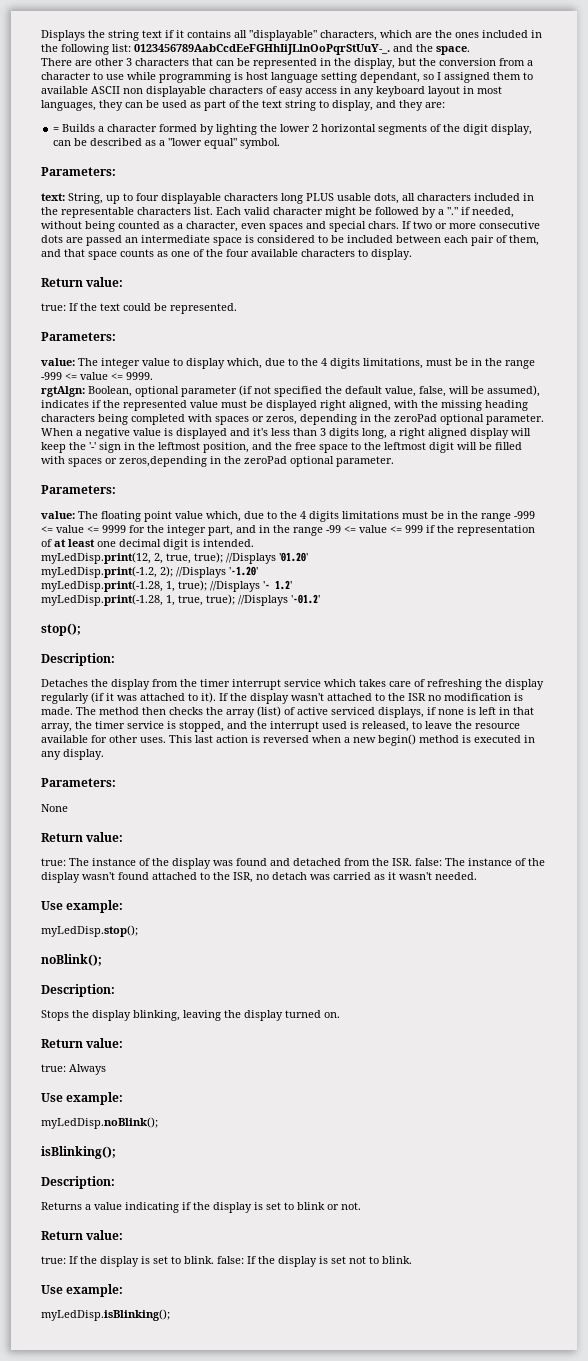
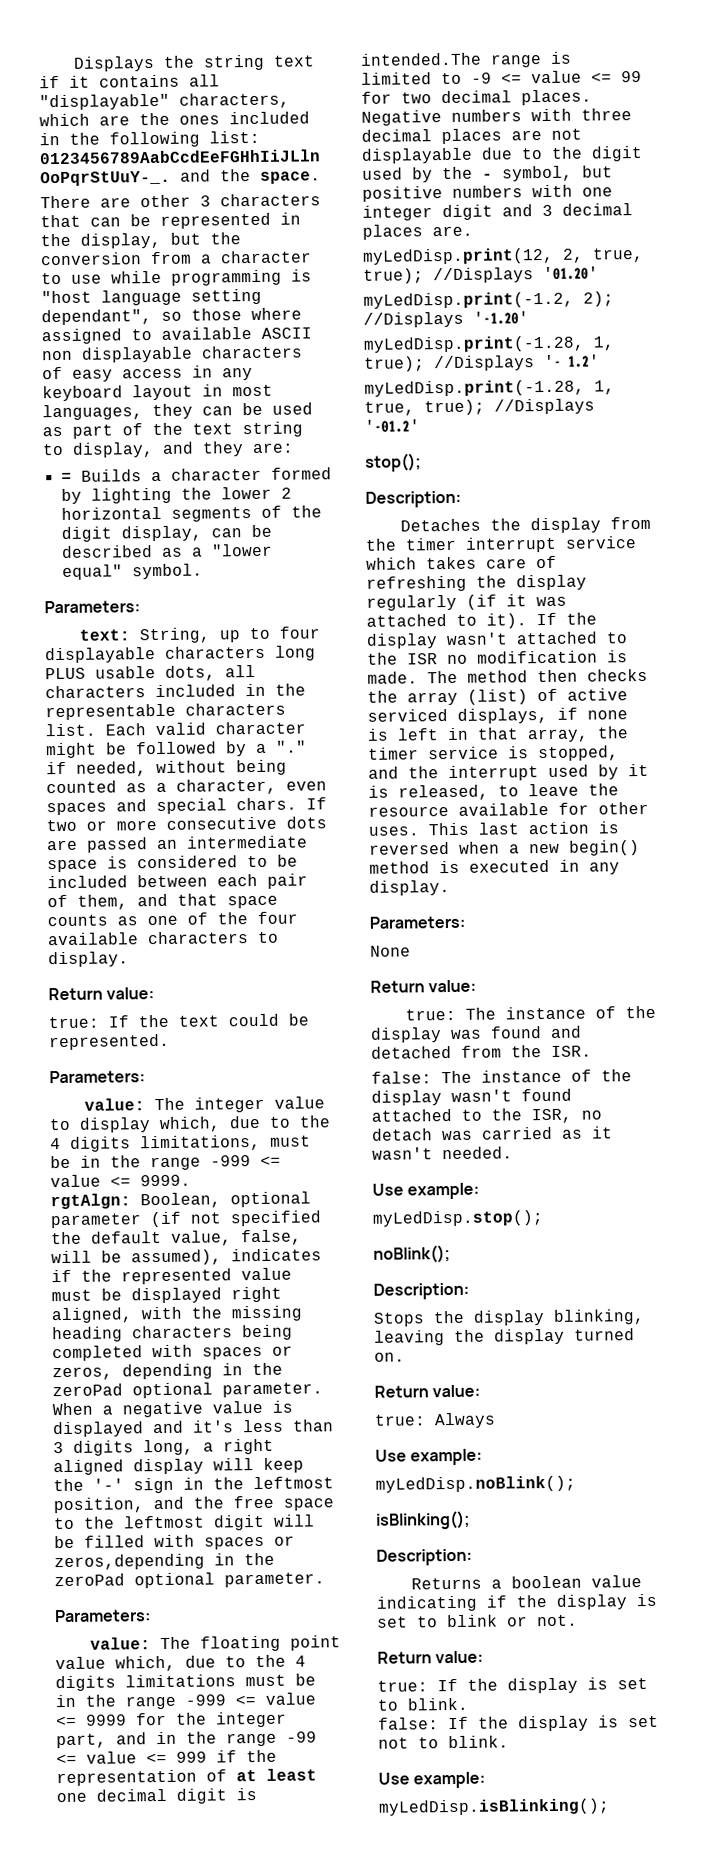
[246,72,268,80] host -> [41,290,92,304] "host
[360,72,521,83] dependant, so I assigned them -> [41,307,302,326] [41,328,122,345] dependant", so those where assigned
[203,539,254,547] intended. -> [360,51,572,68] [361,70,642,85] [361,89,592,106] [361,108,632,126] [361,128,582,145] [361,145,643,164] [362,165,613,183] [362,184,613,202] [362,203,633,221] [362,224,473,240] intended.The range is limited to -9 <= value <= 99 for two decimal places. Negative numbers with three decimal places are not displayable due to the digit used by the - symbol, but positive numbers with one integer digit and 3 decimal places are.
(347, 725) none -> [598,763,649,780] by it
(412, 862) none -> (592, 1051) //
(91, 1207) none -> [511,1575,583,1589] boolean
(214, 1260) none -> (469, 1704) //

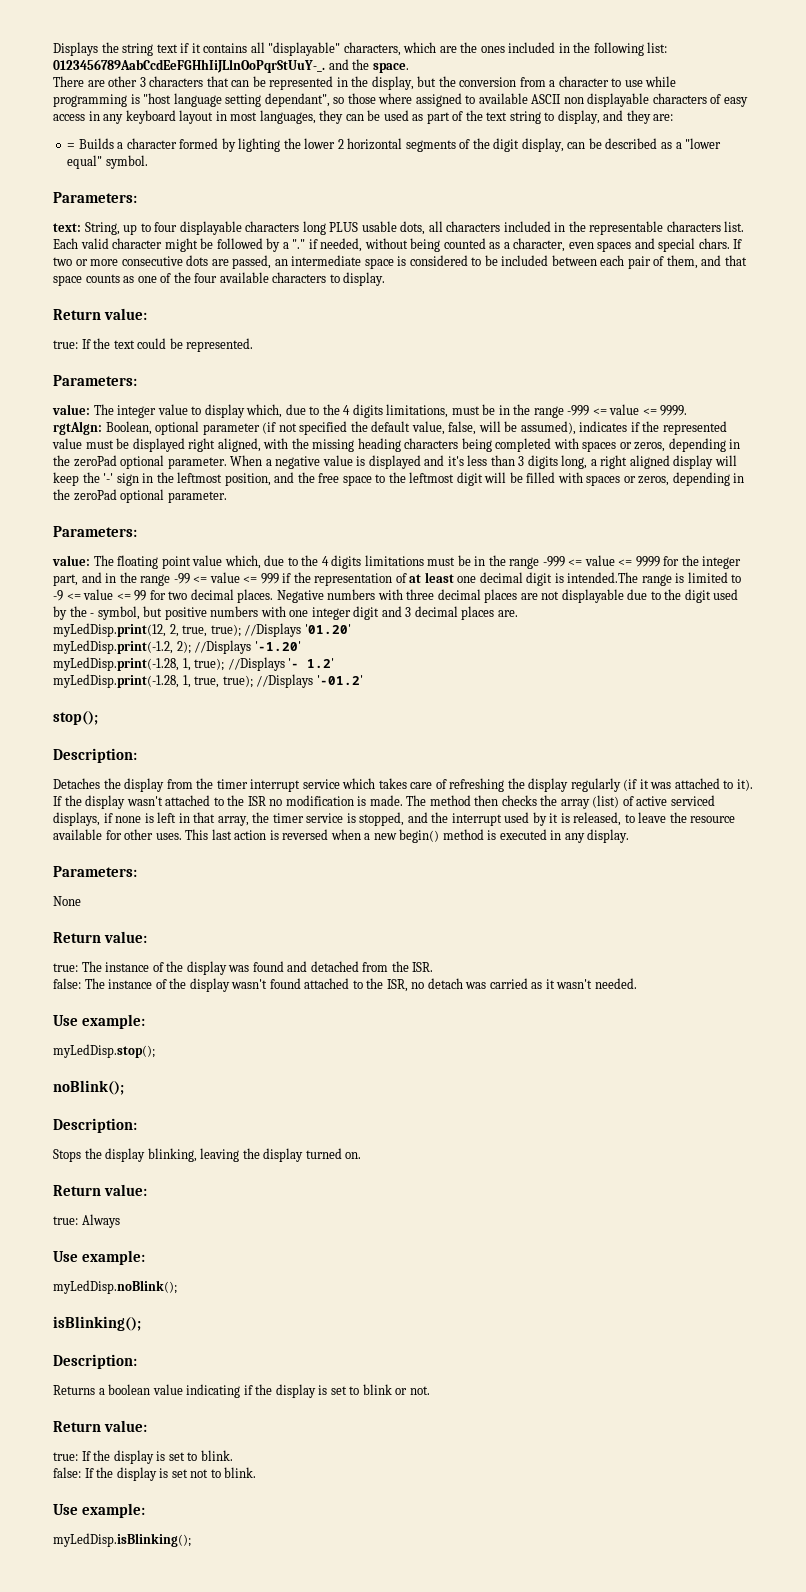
[87,837,148,853] passed -> [232,255,272,269] passed,
[54,1553,205,1571] zeros,depending -> [638,472,730,486] zeros, depending

